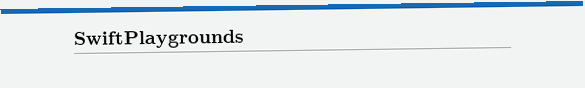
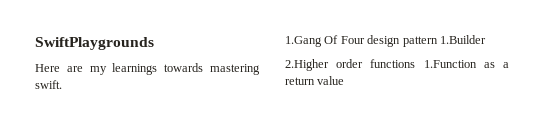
(245, 39) none -> [35,63,260,75] [35,80,62,89] [285,35,486,47] [285,59,509,71] [285,76,345,85] // Here are my learnings towards mastering swift. // 1.Gang Of Four design pattern 1.Builder // 2.Higher order functions 1.Function as a return value

